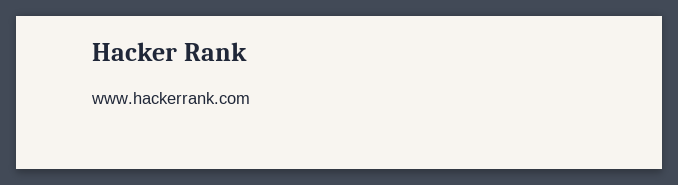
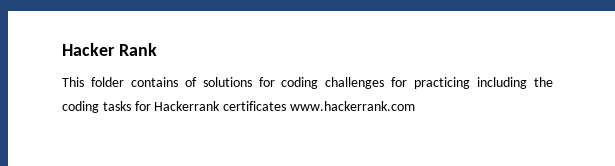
(248, 51) none -> [62,77,553,89] [62,101,287,113] This folder contains of solutions for coding challenges for practicing including the coding tasks for Hackerrank certificates

